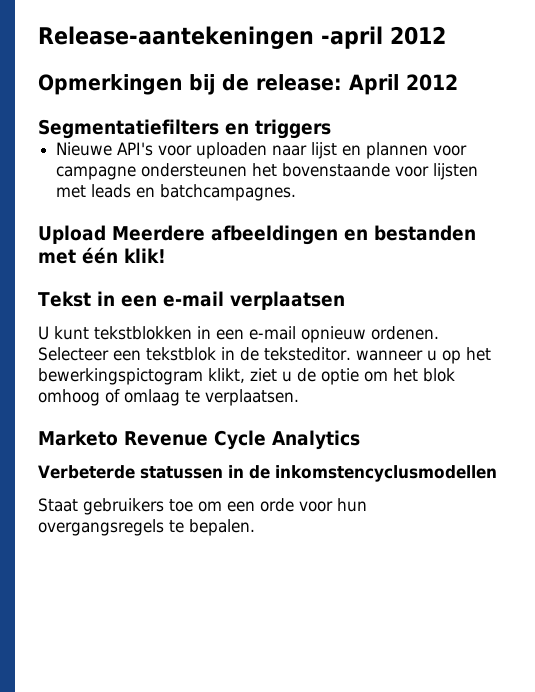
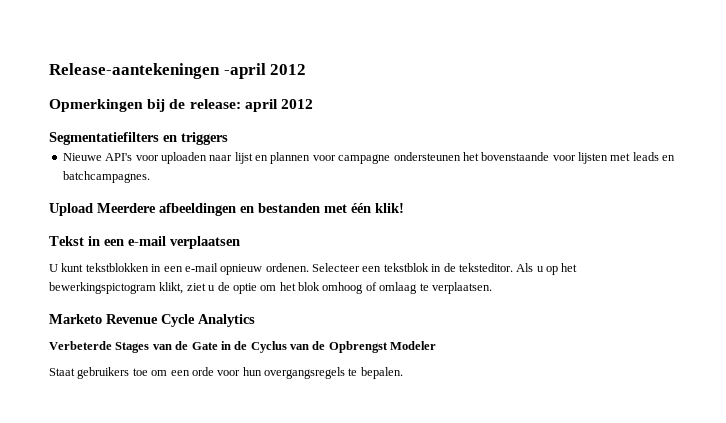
[349,74,399,95] April -> [244,99,278,112] april
[355,350,423,361] wanneer -> [516,263,534,272] Als
[139,465,497,482] statussen in de inkomstencyclusmodellen -> [115,341,437,353] Stages van de Gate in de Cyclus van de Opbrengst Modeler

